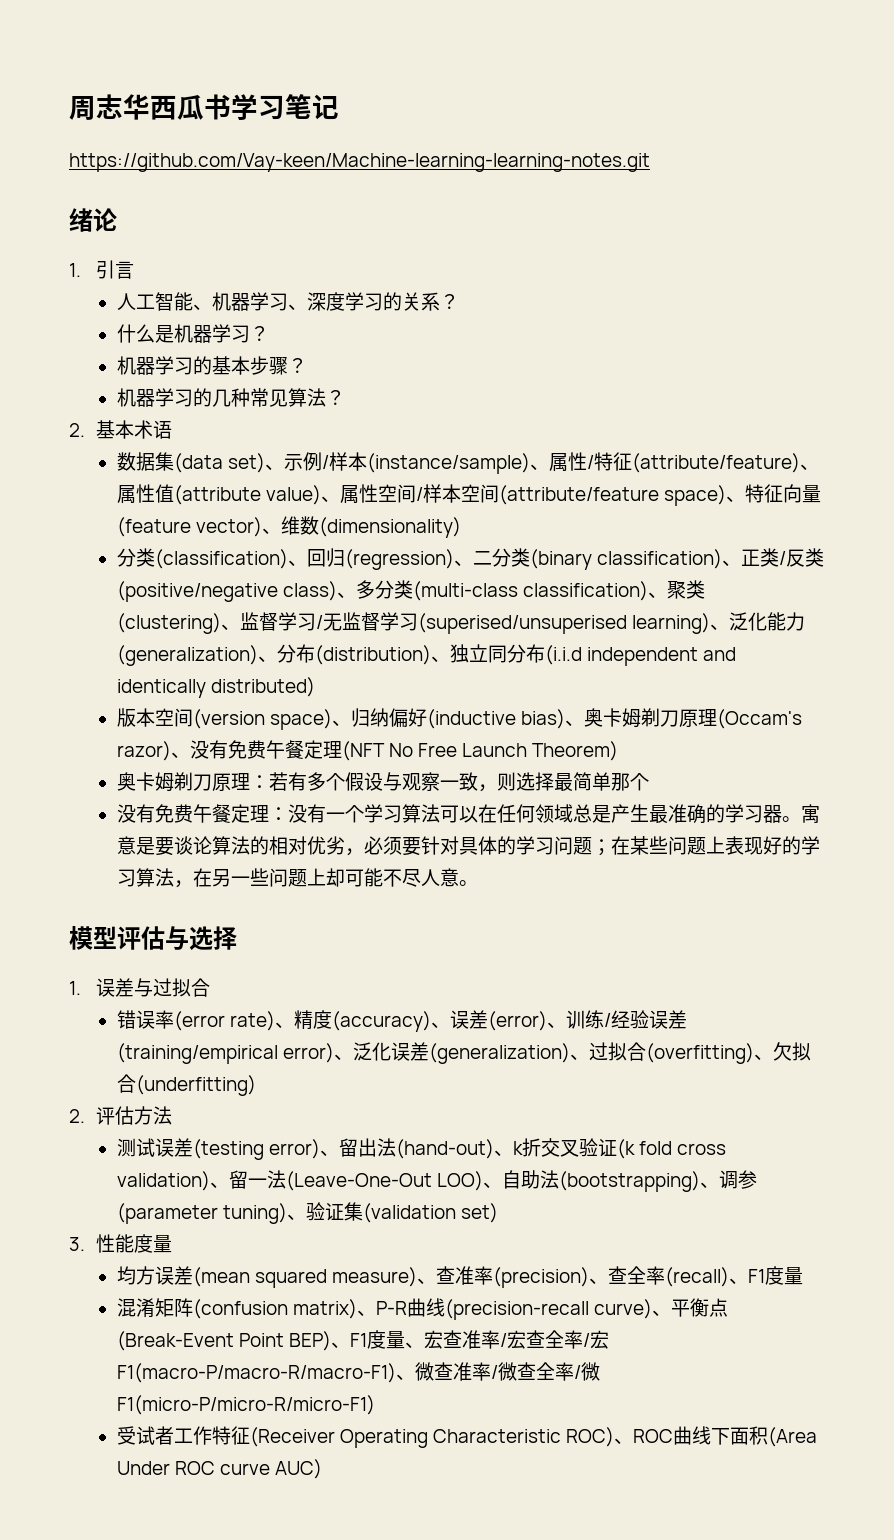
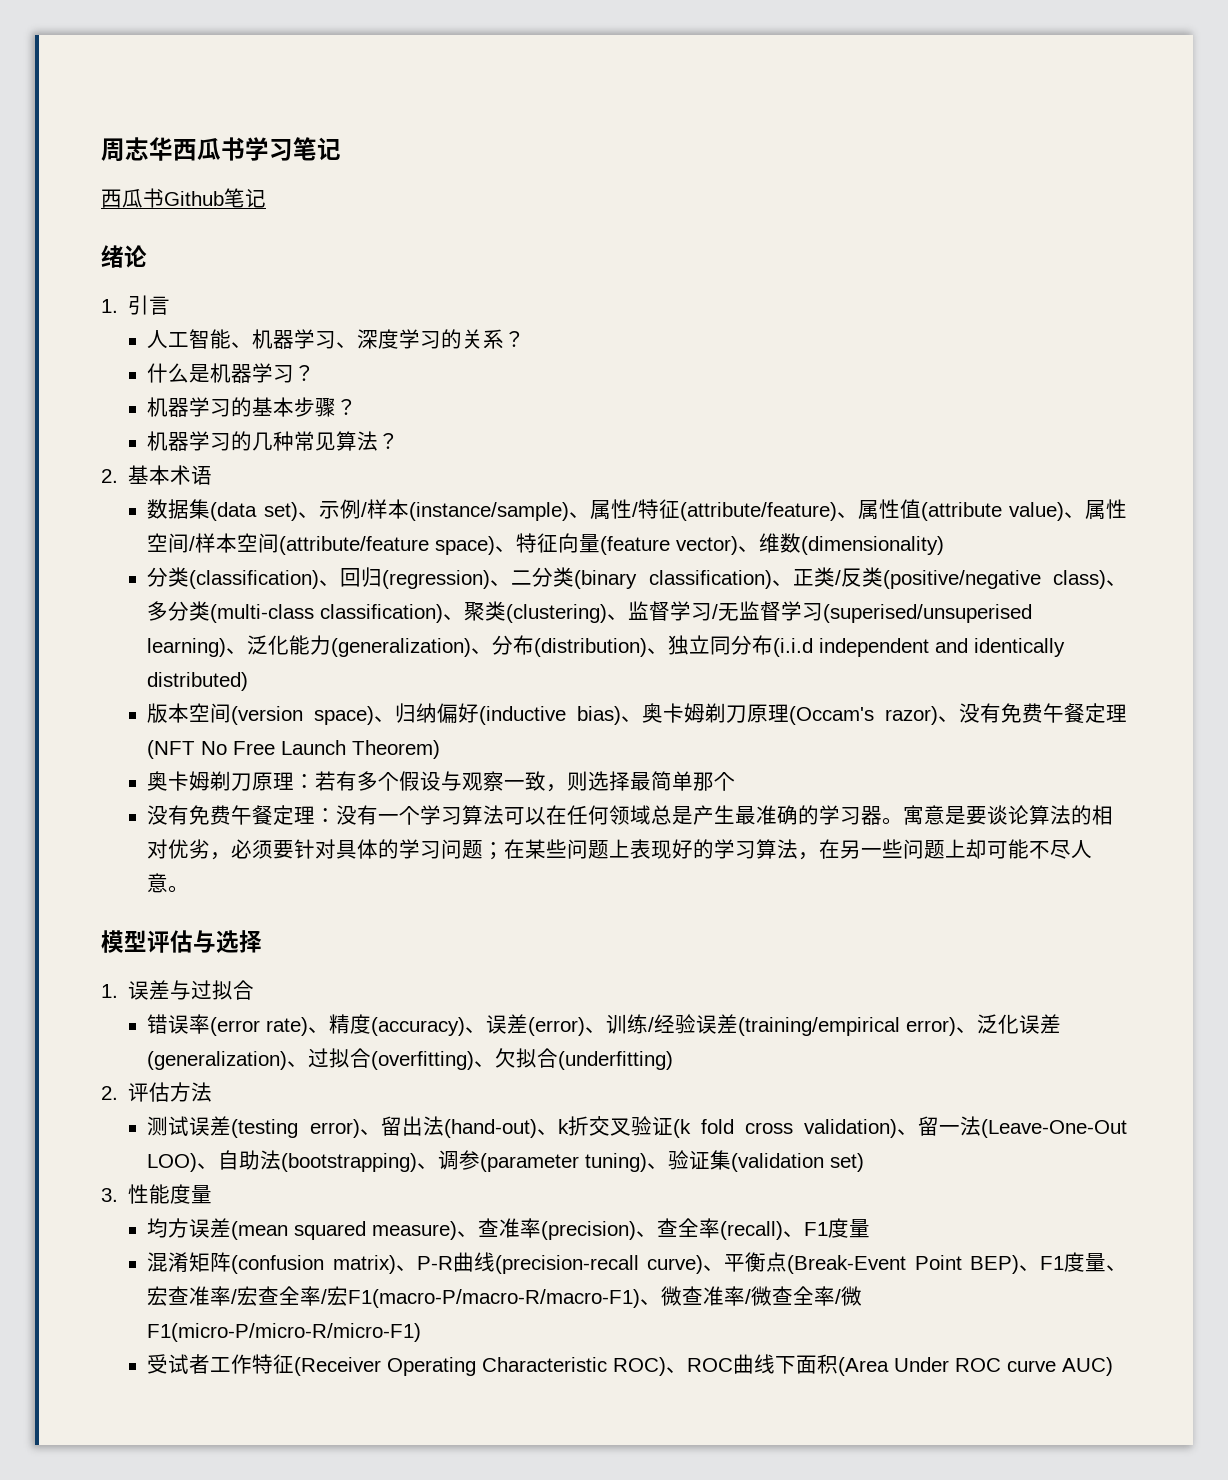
[69,153,650,172] https://github.com/Vay-keen/Machine-learning-learning-notes.git -> [101,188,266,208] 西瓜书Github笔记

